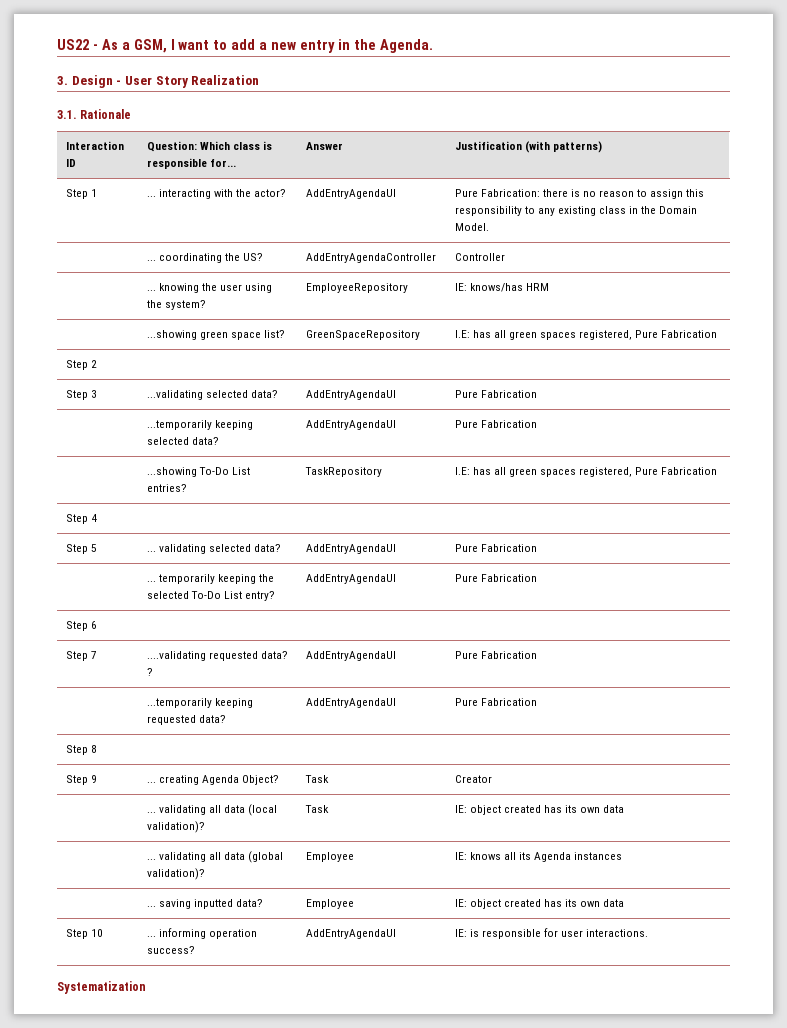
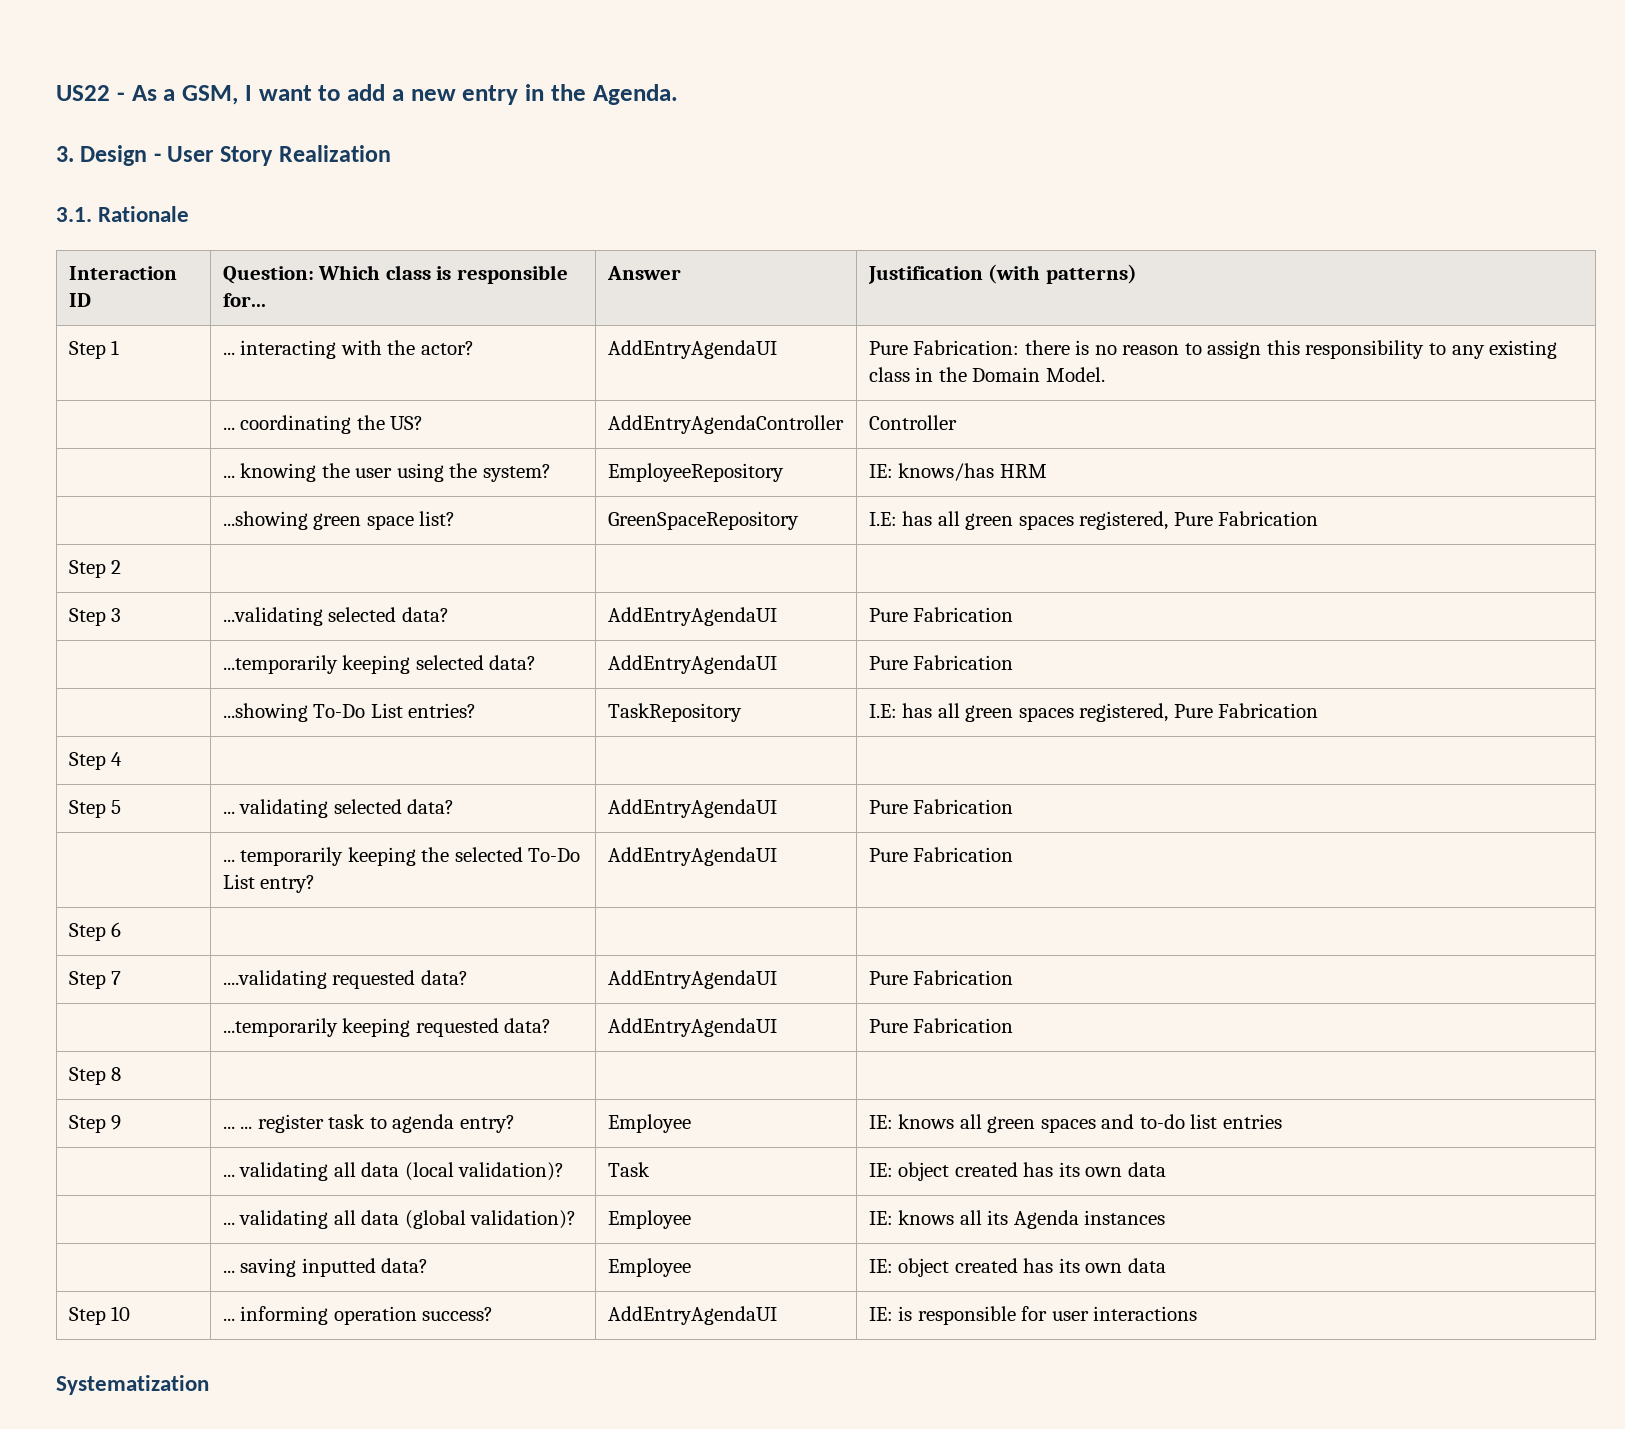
[146,668,153,676] ? -> (468, 977) none
[158,775,279,785] [304,775,329,783] [454,775,492,783] creating Agenda Object? | Task | Creator -> [240,1114,515,1133] [607,1114,691,1133] [868,1114,1282,1133] ... register task to agenda entry? | Employee | IE: knows all green spaces and to-do list entries
[586,929,649,937] interactions. -> [1093,1306,1198,1321] interactions

